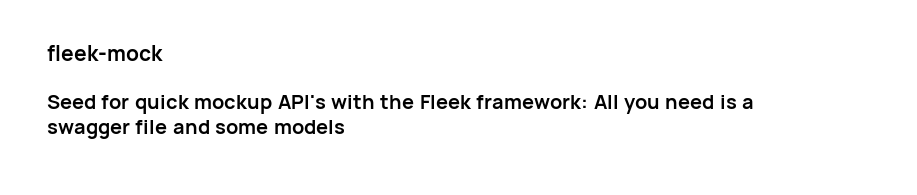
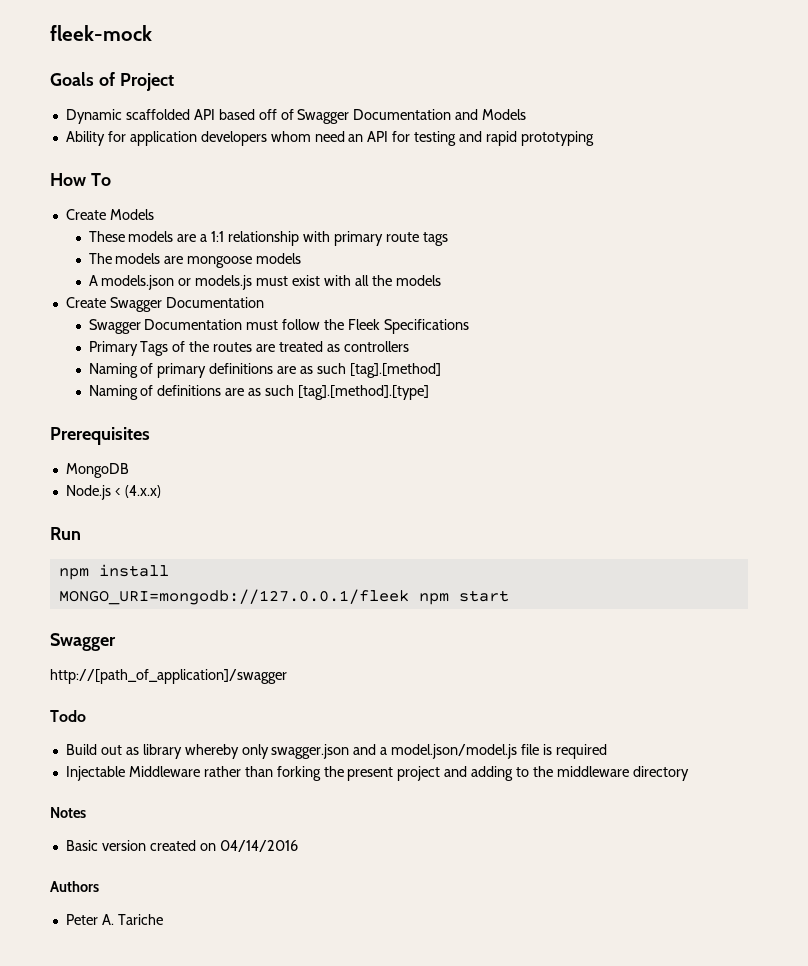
[47,95,755,114] [47,120,345,139] Seed for quick mockup API's with the Fleek framework: All you need is a swagger file and some models -> [50,72,174,91] [65,109,527,124] [65,131,594,146] [50,173,111,186] [65,209,154,220] [88,231,448,246] [88,253,302,268] [88,275,441,290] [65,297,264,312] [88,319,470,334] [88,341,409,356] [88,363,441,378] [88,385,430,400] [50,427,150,445] [65,463,129,478] [65,485,161,500] [50,527,81,540] [58,564,169,580] [58,589,509,605] [50,633,116,651] [50,669,287,684] [50,710,86,722] [65,744,607,759] [65,766,689,781] [50,807,86,818] [65,840,298,852] [50,881,99,892] [65,914,163,925] Goals of Project // Dynamic scaffolded API based off of Swagger Documentation and Models // Ability for application developers whom need an API for testing and rapid prototyping // How To // Create Models // These models are a 1:1 relationship with primary route tags // The models are mongoose models // A models.json or models.js must exist with all the models // Create Swagger Documentation // Swagger Documentation must follow the Fleek Specifications // Primary Tags of the routes are treated as controllers // Naming of primary definitions are as such [tag].[method] // Naming of definitions are as such [tag].[method].[type] // Prerequisites // MongoDB // Node.js < (4.x.x) // Run // npm install // MONGO_URI=mongodb://127.0.0.1/fleek npm start // Swagger // http://[path_of_application]/swagger // Todo // Build out as library whereby only swagger.json and a model.json/model.js file is required // Injectable Middleware rather than forking the present project and adding to the middleware directory // Notes // Basic version created on 04/14/2016 // Authors // Peter A. Tariche

